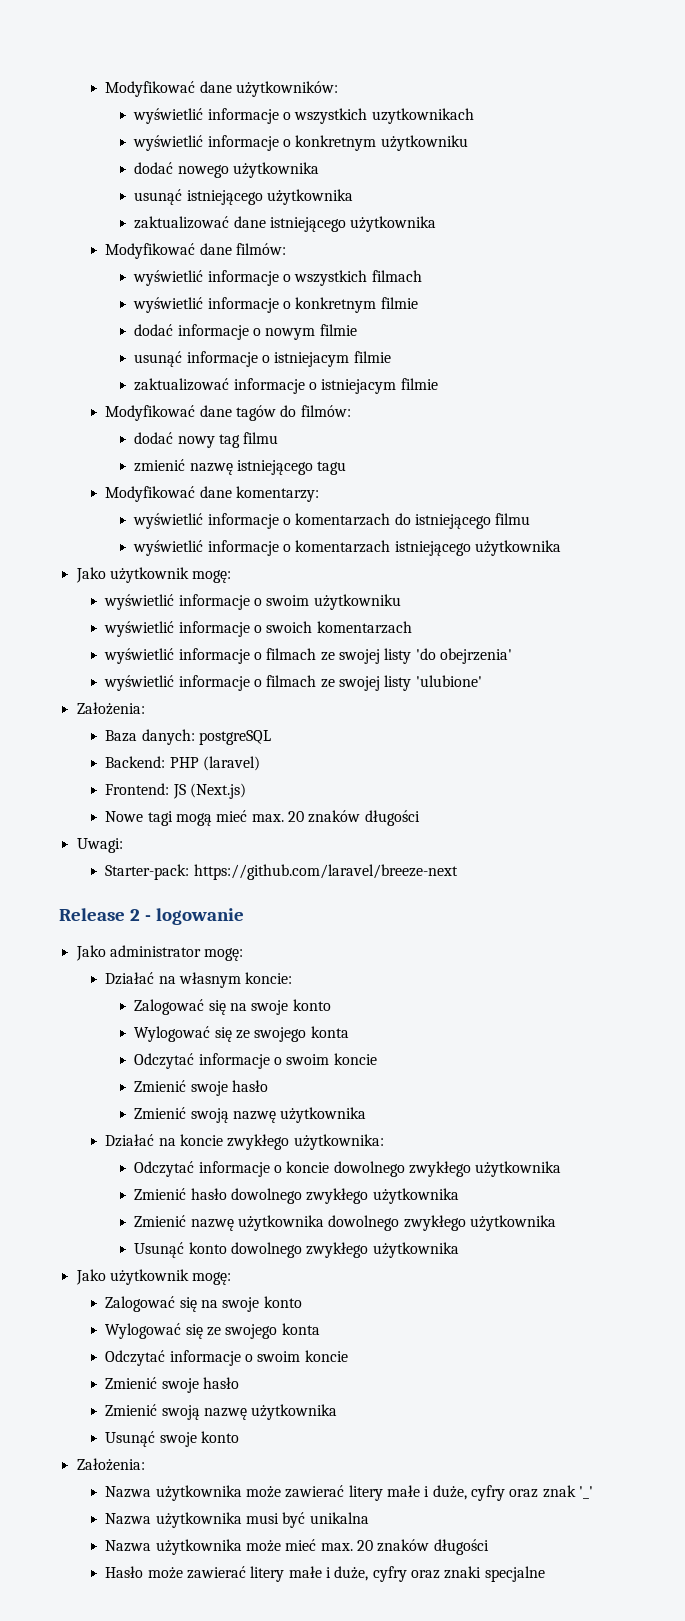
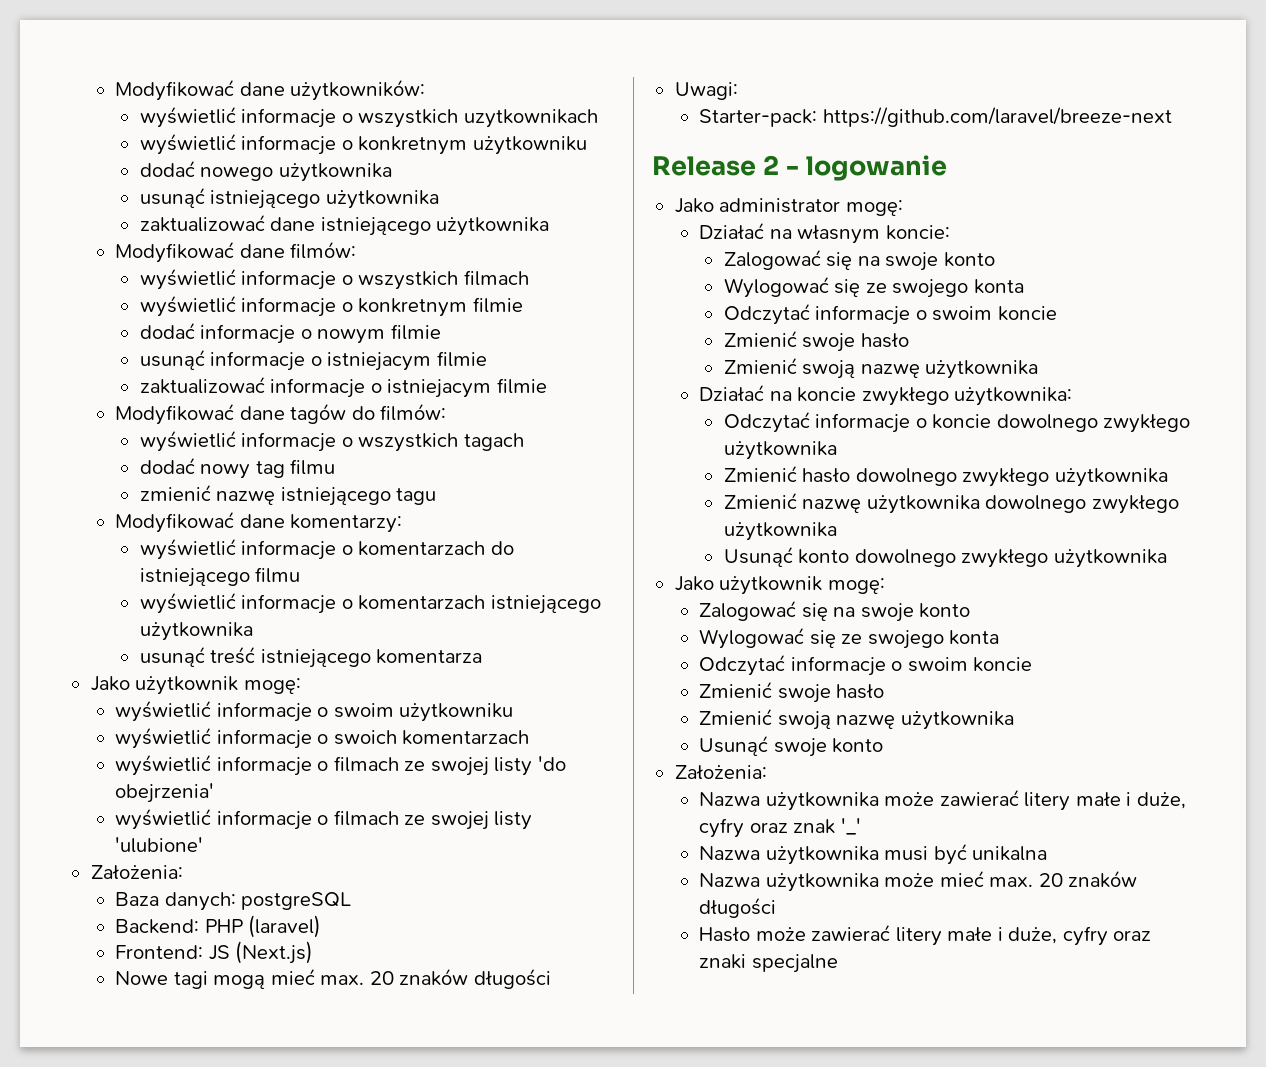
(351, 411) none -> [139,430,524,452] // wyświetlić informacje o wszystkich tagach
(561, 548) none -> [139,646,483,668] // usunąć treść istniejącego komentarza

